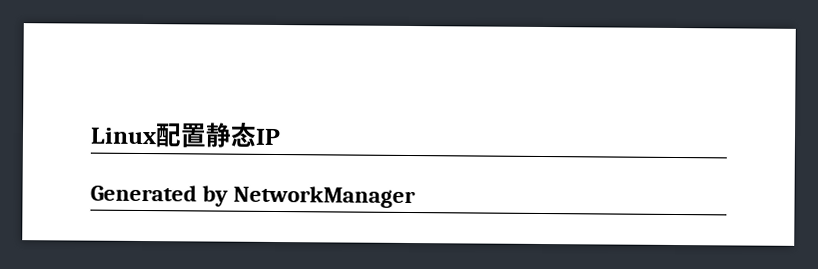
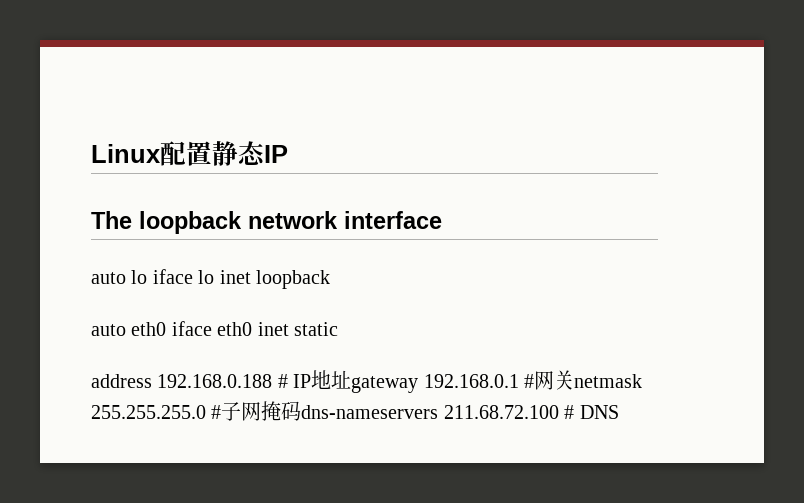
[90,184,417,209] Generated by NetworkManager -> [91,211,442,234] [91,269,330,289] [91,321,338,336] [91,370,642,393] [91,401,619,421] The loopback network interface // auto lo iface lo inet loopback // auto eth0 iface eth0 inet static // address 192.168.0.188 # IP地址gateway 192.168.0.1 #网关netmask 255.255.255.0 #子网掩码dns-nameservers 211.68.72.100 # DNS

